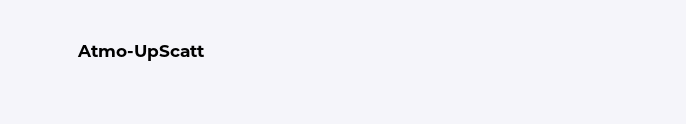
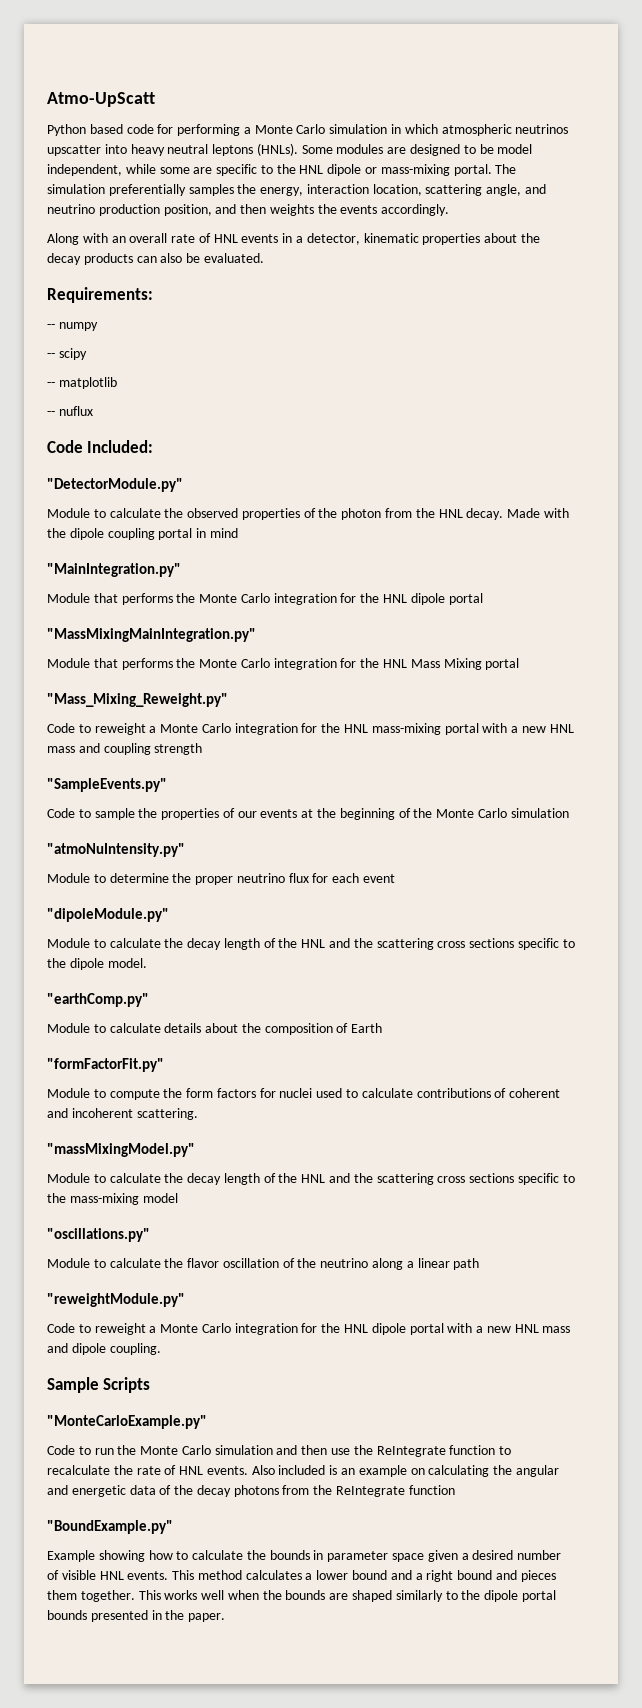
(205, 53) none -> [47,124,569,136] [47,143,533,156] [47,164,517,176] [47,184,547,196] [47,204,450,216] [47,233,540,245] [47,253,264,265] [47,287,153,303] [47,322,98,331] [47,348,87,360] [47,377,117,389] [47,406,93,416] [47,440,154,453] [47,478,183,492] [47,508,569,520] [47,528,238,540] [47,563,181,577] [47,593,483,605] [47,628,256,642] [47,658,520,670] [47,693,228,707] [47,723,574,735] [47,743,203,755] [47,778,167,792] [47,808,569,820] [47,843,185,857] [47,873,396,885] [47,908,169,922] [47,938,575,950] [47,958,147,970] [47,993,149,1007] [47,1023,383,1035] [47,1058,164,1072] [47,1088,561,1100] [47,1108,198,1120] [47,1143,195,1157] [47,1173,575,1185] [47,1193,178,1205] [47,1228,150,1242] [47,1258,480,1270] [47,1293,185,1307] [47,1323,571,1335] [47,1343,161,1355] [47,1377,151,1393] [47,1415,207,1429] [47,1445,512,1457] [47,1465,559,1477] [47,1485,455,1497] [47,1520,173,1534] [47,1550,562,1562] [47,1570,556,1582] [47,1590,556,1602] [47,1610,226,1622] // Python based code for performing a Monte Carlo simulation in which atmospheric neutrinos upscatter into heavy neutral leptons (HNLs). Some modules are designed to be model independent, while some are specific to the HNL dipole or mass-mixing portal. The simulation preferentially samples the energy, interaction location, scattering angle, and neutrino production position, and then weights the events accordingly. // Along with an overall rate of HNL events in a detector, kinematic properties about the decay products can also be evaluated. // Requirements: // -- numpy // -- scipy // -- matplotlib // -- nuflux // Code Included: // "DetectorModule.py" // Module to calculate the observed properties of the photon from the HNL decay. Made with the dipole coupling portal in mind // "MainIntegration.py" // Module that performs the Monte Carlo integration for the HNL dipole portal // "MassMixingMainIntegration.py" // Module that performs the Monte Carlo integration for the HNL Mass Mixing portal // "Mass_Mixing_Reweight.py" // Code to reweight a Monte Carlo integration for the HNL mass-mixing portal with a new HNL mass and coupling strength // "SampleEvents.py" // Code to sample the properties of our events at the beginning of the Monte Carlo simulation // "atmoNuIntensity.py" // Module to determine the proper neutrino flux for each event // "dipoleModule.py" // Module to calculate the decay length of the HNL and the scattering cross sections specific to the dipole model. // "earthComp.py" // Module to calculate details about the composition of Earth // "formFactorFit.py" // Module to compute the form factors for nuclei used to calculate contributions of coherent and incoherent scattering. // "massMixingModel.py" // Module to calculate the decay length of the HNL and the scattering cross sections specific to the mass-mixing model // "oscillations.py" // Module to calculate the flavor oscillation of the neutrino along a linear path // "reweightModule.py" // Code to reweight a Monte Carlo integration for the HNL dipole portal with a new HNL mass and dipole coupling. // Sample Scripts // "MonteCarloExample.py" // Code to run the Monte Carlo simulation and then use the ReIntegrate function to recalculate the rate of HNL events. Also included is an example on calculating the angular and energetic data of the decay photons from the ReIntegrate function // "BoundExample.py" // Example showing how to calculate the bounds in parameter space given a desired number of visible HNL events. This method calculates a lower bound and a right bound and pieces them together. This works well when the bounds are shaped similarly to the dipole portal bounds presented in the paper.

